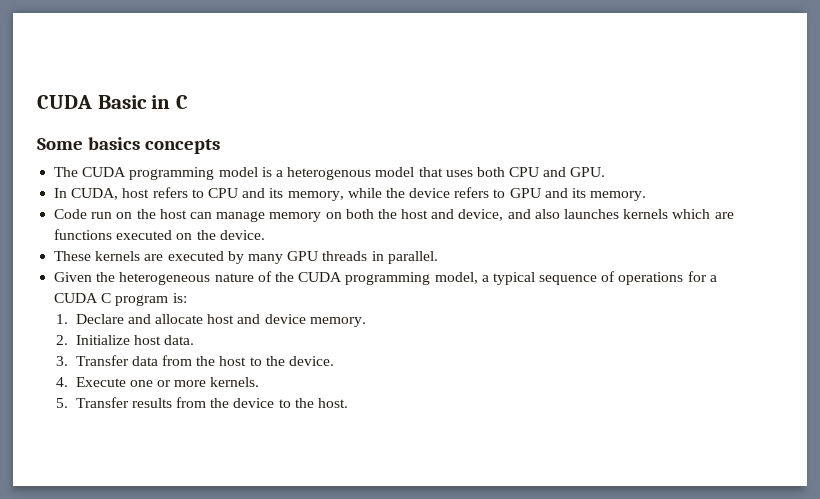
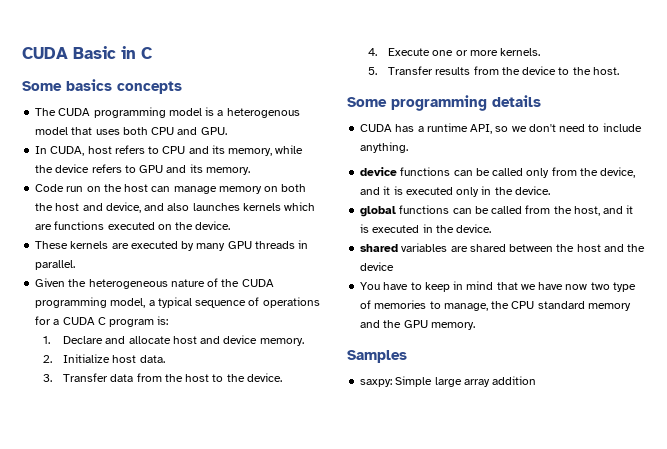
(348, 403) none -> [347,95,541,111] [360,123,642,134] [360,142,409,153] [360,167,636,178] [360,186,550,197] [360,205,634,217] [360,224,492,233] [360,243,646,252] [360,262,395,271] [360,281,636,292] [360,300,631,311] [360,320,475,330] [347,350,407,363] [360,376,537,387] // Some programming details // CUDA has a runtime API, so we don't need to include anything. // device functions can be called only from the device, and it is executed only in the device. // global functions can be called from the host, and it is executed in the device. // shared variables are shared between the host and the device // You have to keep in mind that we have now two type of memories to manage, the CPU standard memory and the GPU memory. // Samples // saxpy: Simple large array addition

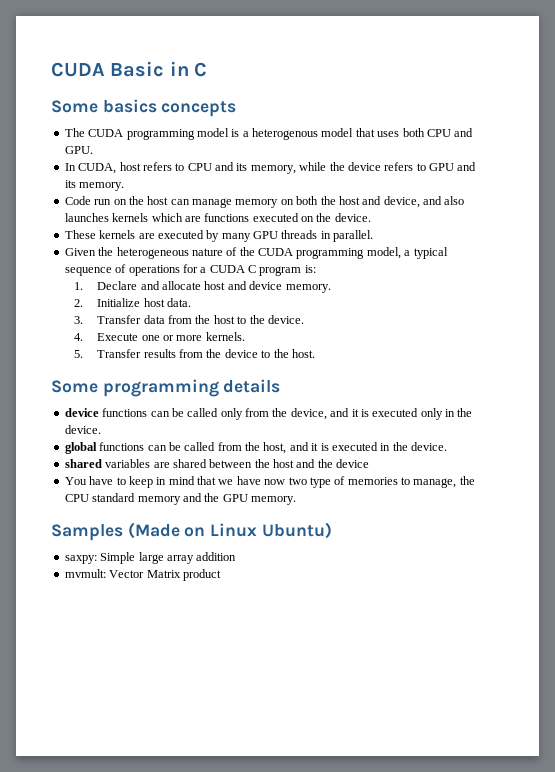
[360,123,642,134] [360,142,409,153] // CUDA has a runtime API, so we don't need to include anything. -> (281, 386) none
(407, 356) none -> [127,522,332,539] (Made on Linux Ubuntu)
(537, 380) none -> [64,569,221,581] // mvmult: Vector Matrix product

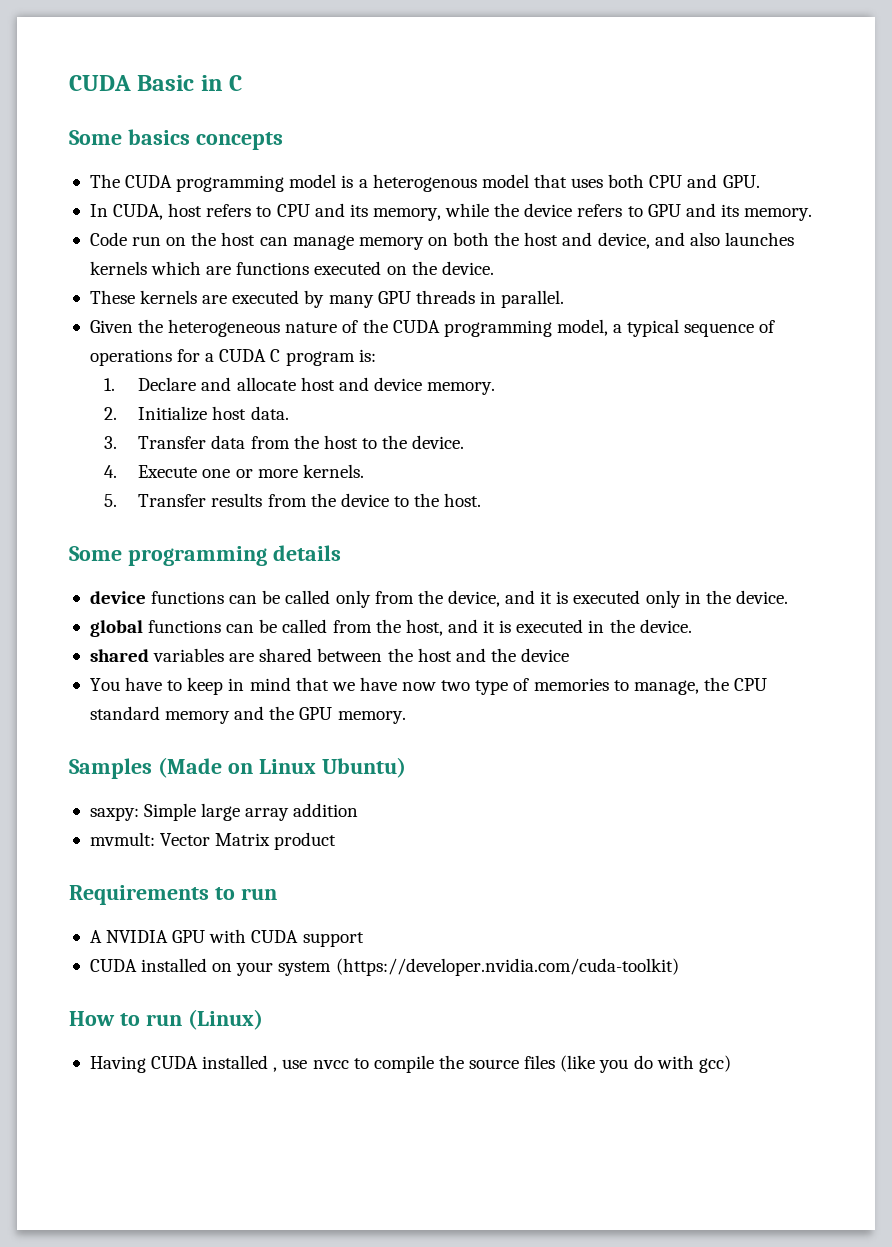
(221, 575) none -> [69,885,277,905] [89,929,364,947] [89,958,679,976] [69,1009,263,1030] [89,1055,731,1073] // Requirements to run // A NVIDIA GPU with CUDA support // CUDA installed on your system (https://developer.nvidia.com/cuda-toolkit) // How to run (Linux) // Having CUDA installed , use nvcc to compile the source files (like you do with gcc)

